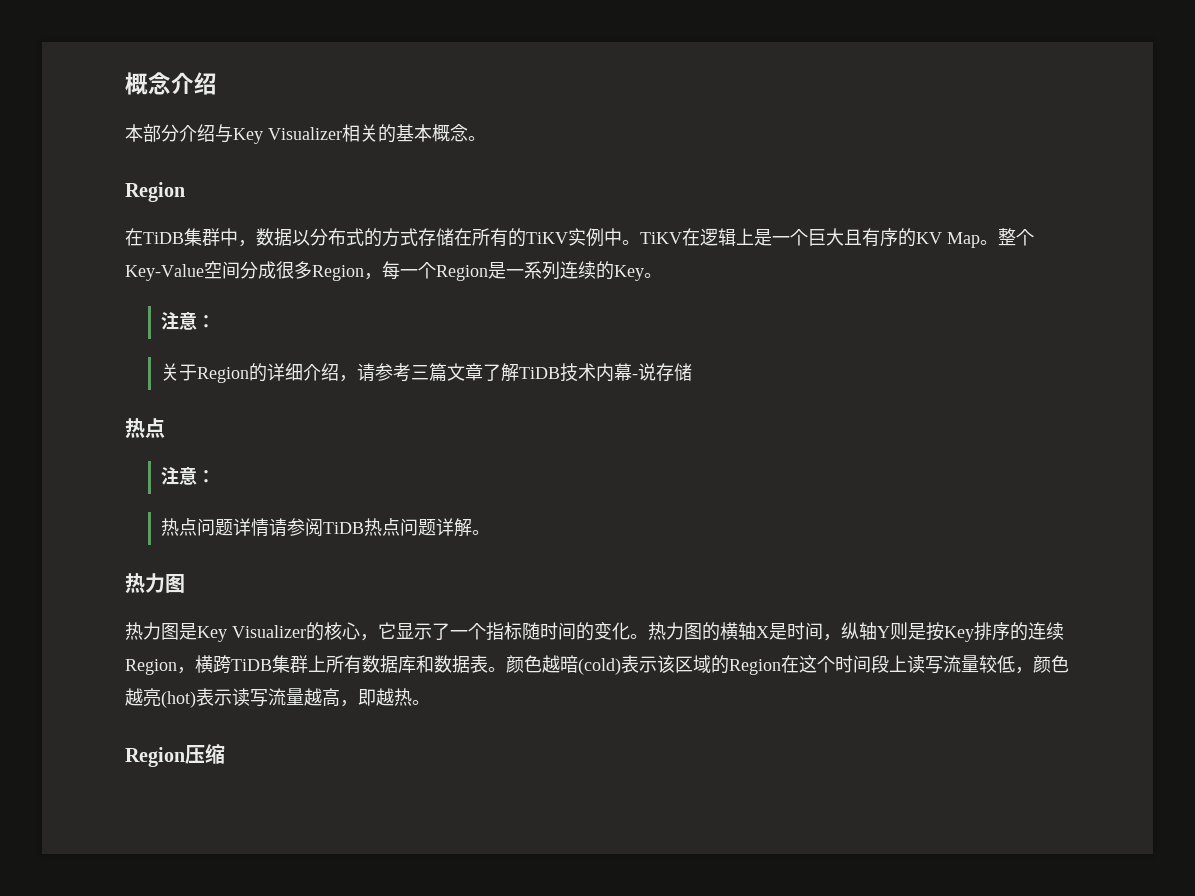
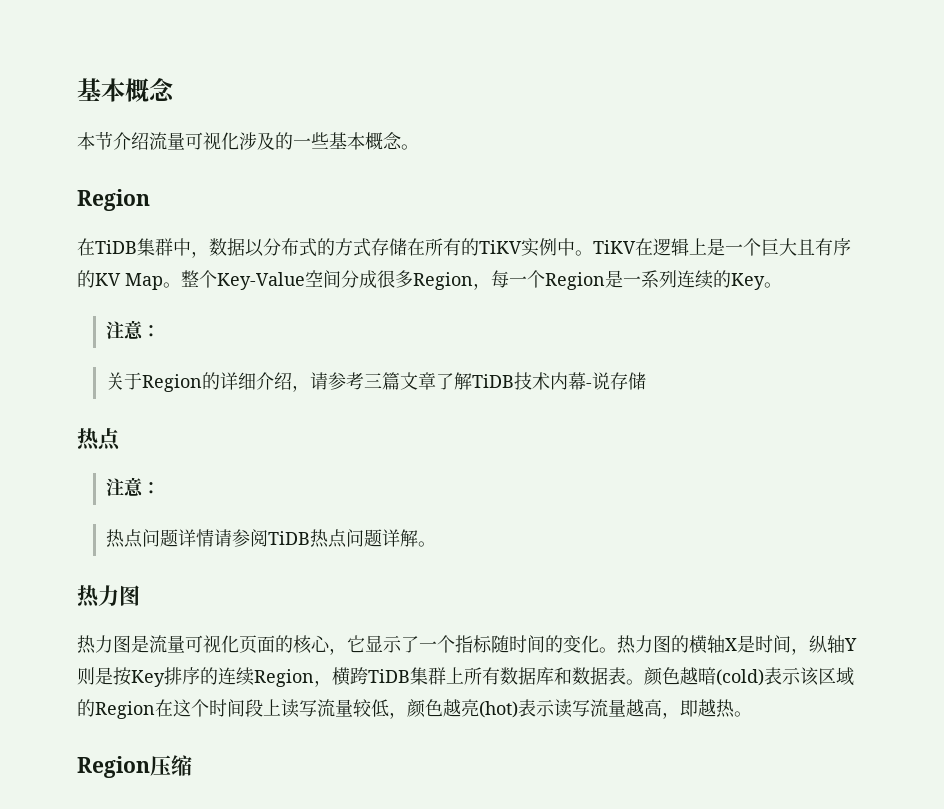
[125,72,217,95] [125,124,396,144] 概念介绍 // 本部分介绍与Key Visualizer相关的 -> [77,78,175,102] [77,132,329,150] 基本概念 // 本节介绍流量可视化涉及的一些
[197,625,306,642] Key Visualizer -> [149,635,275,654] 流量可视化页面

